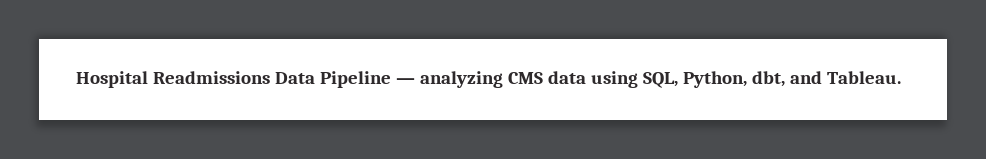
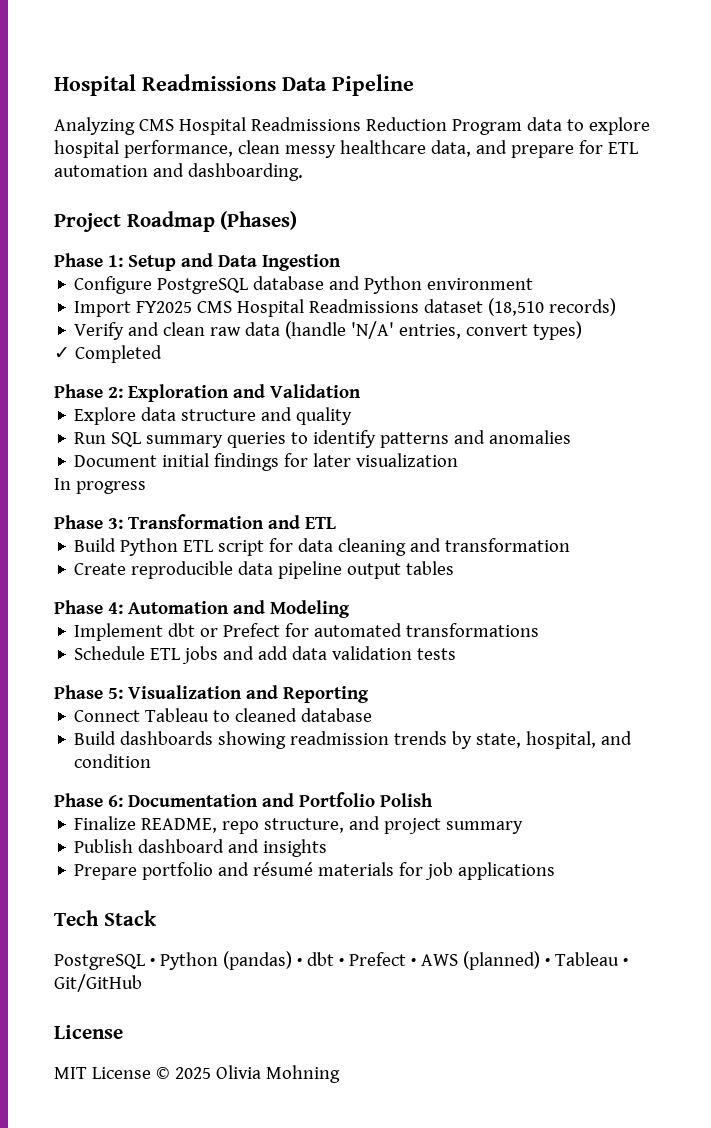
[395,71,901,88] — analyzing CMS data using SQL, Python, dbt, and Tableau. -> [54,117,650,135] [54,140,638,158] [54,163,303,181] [54,211,298,232] [54,253,341,271] [74,276,534,294] [74,298,617,317] [74,321,583,340] [54,345,162,363] [54,384,361,402] [74,407,353,425] [74,430,572,448] [74,453,459,471] [54,478,146,494] [54,514,336,529] [74,538,571,556] [74,561,455,579] [54,600,350,618] [74,623,540,641] [74,646,457,664] [54,685,369,703] [74,708,373,722] [74,731,633,749] [74,754,152,768] [54,792,433,807] [74,816,524,834] [74,839,328,857] [74,862,556,880] [54,910,157,926] [54,951,628,970] [54,974,142,992] [54,1025,123,1039] [54,1065,340,1083] // Analyzing CMS Hospital Readmissions Reduction Program data to explore hospital performance, clean messy healthcare data, and prepare for ETL automation and dashboarding. // Project Roadmap (Phases) // Phase 1: Setup and Data Ingestion // Configure PostgreSQL database and Python environment // Import FY2025 CMS Hospital Readmissions dataset (18,510 records) // Verify and clean raw data (handle 'N/A' entries, convert types) // ✓ Completed // Phase 2: Exploration and Validation // Explore data structure and quality // Run SQL summary queries to identify patterns and anomalies // Document initial findings for later visualization // In progress // Phase 3: Transformation and ETL // Build Python ETL script for data cleaning and transformation // Create reproducible data pipeline output tables // Phase 4: Automation and Modeling // Implement dbt or Prefect for automated transformations // Schedule ETL jobs and add data validation tests // Phase 5: Visualization and Reporting // Connect Tableau to cleaned database // Build dashboards showing readmission trends by state, hospital, and condition // Phase 6: Documentation and Portfolio Polish // Finalize README, repo structure, and project summary // Publish dashboard and insights // Prepare portfolio and résumé materials for job applications // Tech Stack // PostgreSQL • Python (pandas) • dbt • Prefect • AWS (planned) • Tableau • Git/GitHub // License // MIT License © 2025 Olivia Mohning

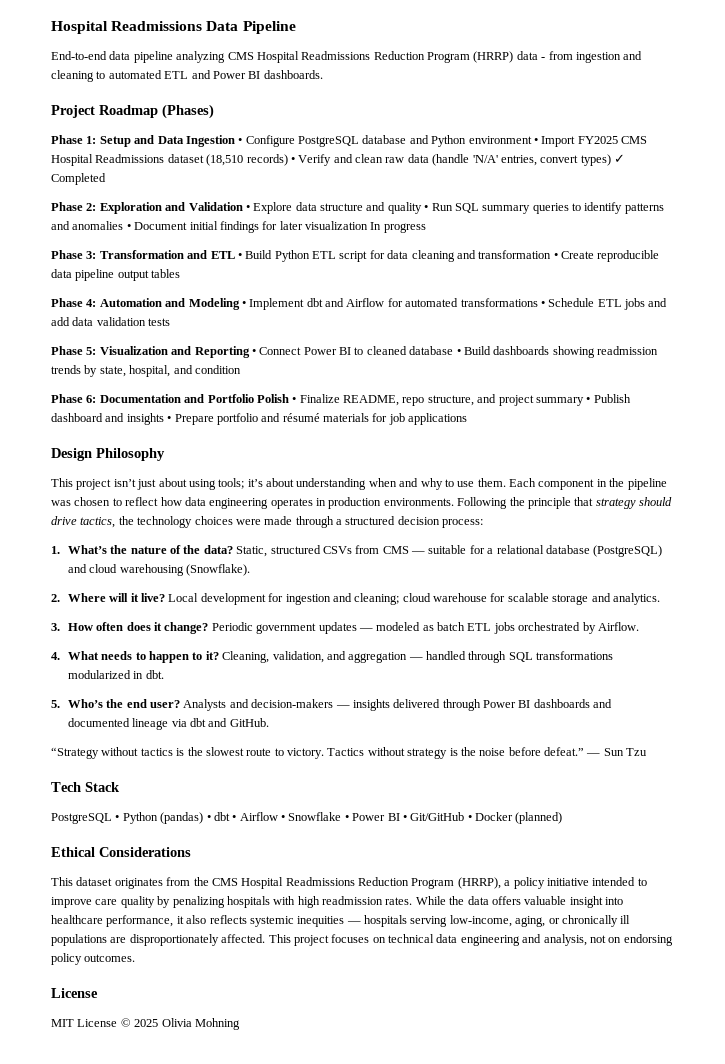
[54,117,650,135] [54,140,638,158] [54,163,303,181] Analyzing CMS Hospital Readmissions Reduction Program data to explore hospital performance, clean messy healthcare data, and prepare for ETL automation and dashboarding. -> [51,51,643,63] [51,70,323,82] End-to-end data pipeline analyzing CMS Hospital Readmissions Reduction Program (HRRP) data - from ingestion and cleaning to automated ETL and Power BI dashboards.
(341, 262) // -> [238,138,243,144] •
(534, 284) // -> [533,138,538,144] •
(617, 307) // -> [290,157,295,163] •
(583, 330) // -> (611, 160) none
(361, 391) // -> [245,205,250,211] •
(353, 416) // -> [424,205,429,211] •
(572, 437) // -> [126,224,131,230] •
(459, 460) // -> (368, 225) none
(336, 523) // -> [237,253,242,259] •
(571, 545) // -> [553,253,558,259] •
(350, 609) // -> [241,301,246,307] •
[200,623,281,637] or Prefect -> [325,298,385,307] and Airflow
(540, 630) // -> [540,301,545,307] •
[74,708,210,722] // Connect Tableau -> [251,347,351,355] • Connect Power BI
(373, 715) // -> [456,349,461,355] •
(433, 800) // -> [292,397,297,403] •
(524, 827) // -> [586,397,591,403] •
(328, 848) // -> [167,416,172,422] •
(556, 871) none -> [51,448,165,461] [51,478,667,490] [51,497,672,509] [51,516,484,528] [51,545,663,557] [67,564,251,576] [51,593,660,605] [51,622,639,634] [51,651,614,663] [67,670,164,679] [51,699,613,711] [67,718,269,730] [51,747,648,759] // Design Philosophy // This project isn’t just about using tools; it’s about understanding when and why to use them. Each component in the pipeline was chosen to reflect how data engineering operates in production environments. Following the principle that strategy should drive tactics, the technology choices were made through a structured decision process: // 1. What’s the nature of the data? Static, structured CSVs from CMS — suitable for a relational database (PostgreSQL) and cloud warehousing (Snowflake). // 2. Where will it live? Local development for ingestion and cleaning; cloud warehouse for scalable storage and analytics. // 3. How often does it change? Periodic government updates — modeled as batch ETL jobs orchestrated by Airflow. // 4. What needs to happen to it? Cleaning, validation, and aggregation — handled through SQL transformations modularized in dbt. // 5. Who’s the end user? Analysts and decision-makers — insights delivered through Power BI dashboards and documented lineage via dbt and GitHub. // “Strategy without tactics is the slowest route to victory. Tactics without strategy is the noise before defeat.” — Sun Tzu
[348,951,628,970] [54,974,142,992] Prefect • AWS (planned) • Tableau • Git/GitHub -> [239,812,563,824] [51,847,191,857] [51,877,647,889] [51,896,623,908] [51,915,631,927] [51,934,673,946] [51,953,136,965] Airflow • Snowflake • Power BI • Git/GitHub • Docker (planned) // Ethical Considerations // This dataset originates from the CMS Hospital Readmissions Reduction Program (HRRP), a policy initiative intended to improve care quality by penalizing hospitals with high readmission rates. While the data offers valuable insight into healthcare performance, it also reflects systemic inequities — hospitals serving low-income, aging, or chronically ill populations are disproportionately affected. This project focuses on technical data engineering and analysis, not on endorsing policy outcomes.

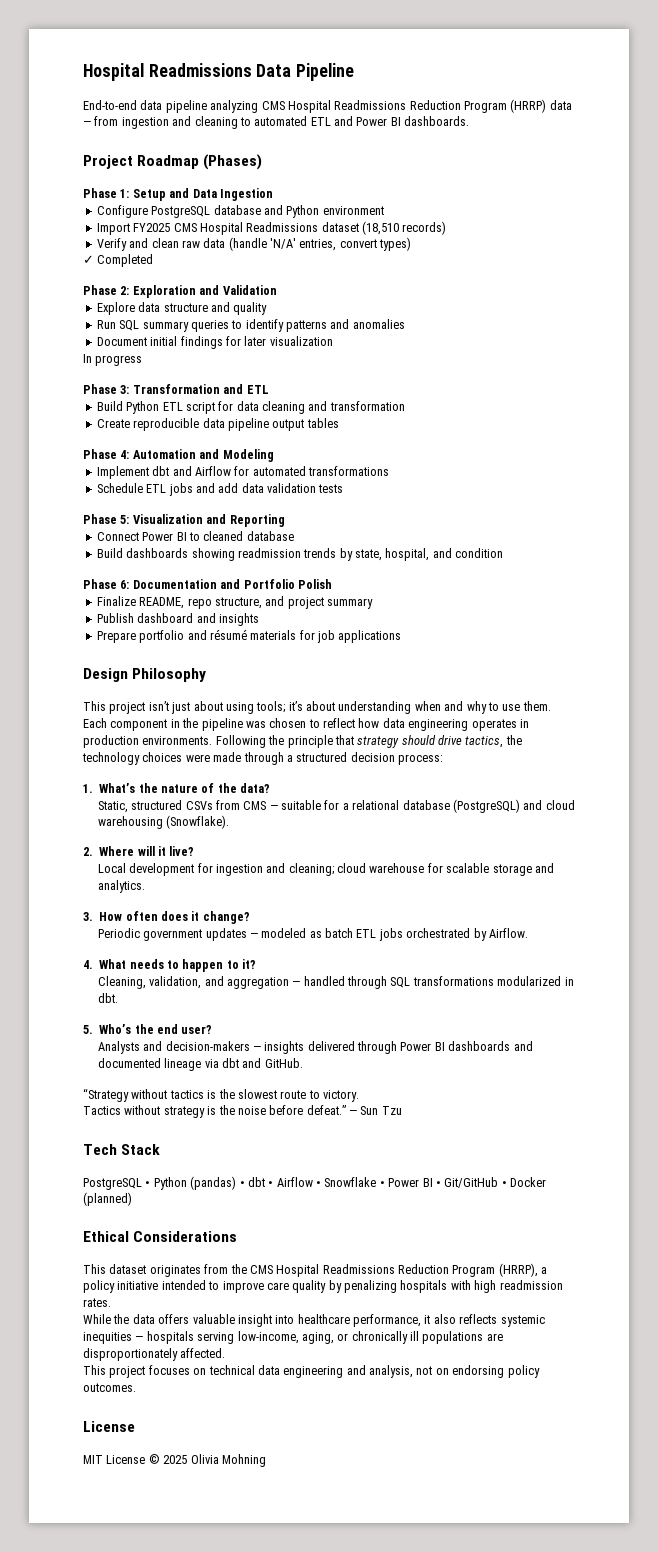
[541,57,546,60] - -> [83,121,91,126] —
[238,138,243,144] • -> (273, 194) //
[533,138,538,144] • -> (384, 210) //
[290,157,295,163] • -> (447, 228) //
(611, 160) none -> (412, 244) //
[245,205,250,211] • -> (277, 290) //
[424,205,429,211] • -> (268, 308) //
[126,224,131,230] • -> (405, 324) //
(368, 225) none -> (333, 341) //
[237,253,242,259] • -> (269, 389) //
[553,253,558,259] • -> (405, 406) //
[241,301,246,307] • -> (274, 455) //
[540,301,545,307] • -> (389, 471) //
[251,349,256,355] • -> (285, 520) //
[456,349,461,355] • -> (294, 536) //
[292,397,297,403] • -> (332, 584) //
[586,397,591,403] • -> (373, 603) //
[167,416,172,422] • -> (259, 619) //
(233, 549) none -> (271, 788) //
(166, 597) none -> (195, 851) //
(209, 628) none -> (250, 917) //
(219, 655) none -> (257, 964) //
(181, 704) none -> (213, 1029) //
(324, 753) none -> (359, 1096) //
(413, 901) none -> (111, 1302) //
(266, 938) none -> (226, 1353) //

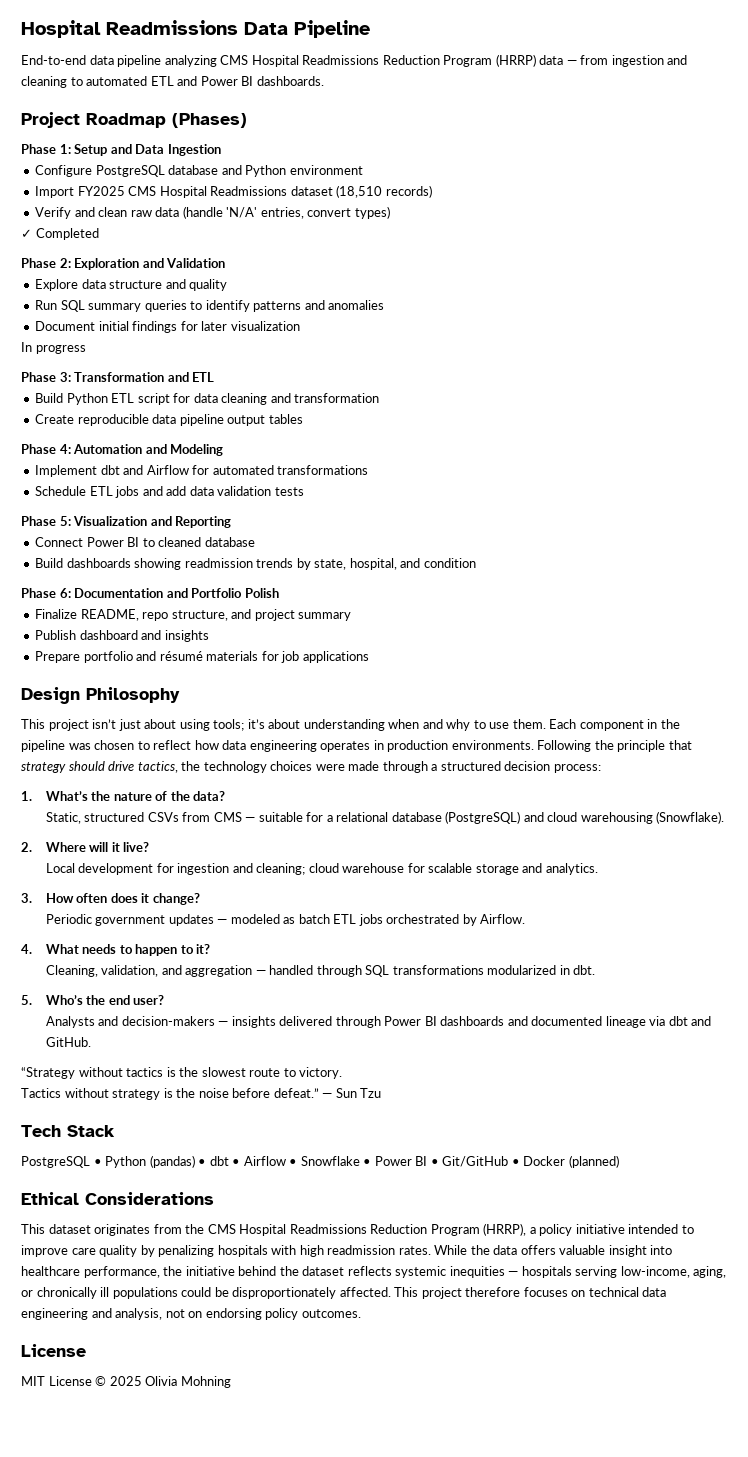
(111, 1302) // -> (431, 1250) none
[424,1314,456,1324] it also -> [163,1266,345,1276] the initiative behind the dataset
[486,1333,503,1341] are -> [181,1287,229,1297] could be
[83,1365,146,1378] // This project -> [394,1287,521,1299] This project therefore

